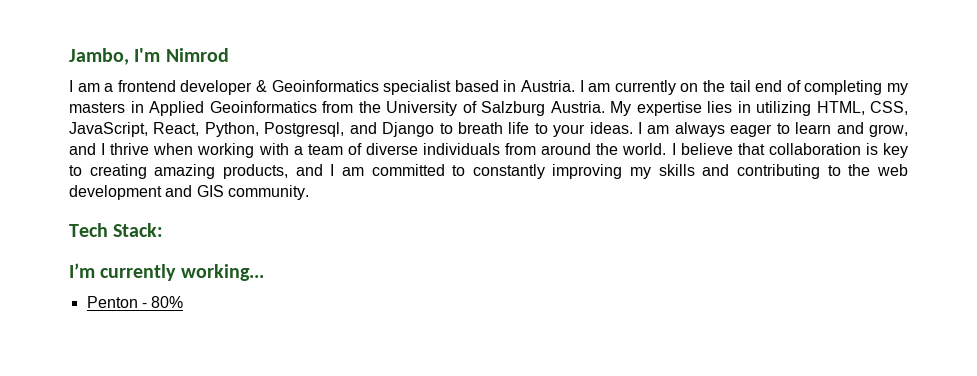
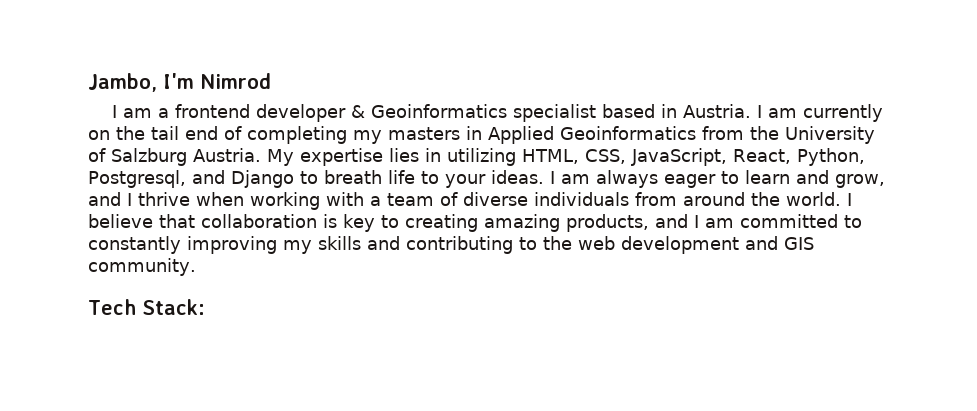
[69,263,264,281] [86,296,184,308] // I’m currently working... // Penton - 80% -> (205, 307) none

